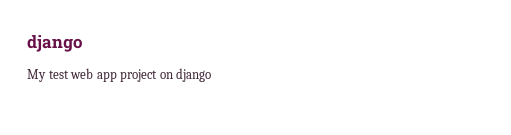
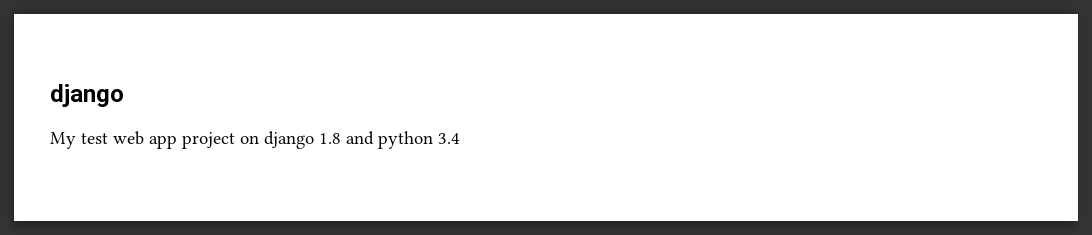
(212, 75) none -> [319,131,460,149] 1.8 and python 3.4

